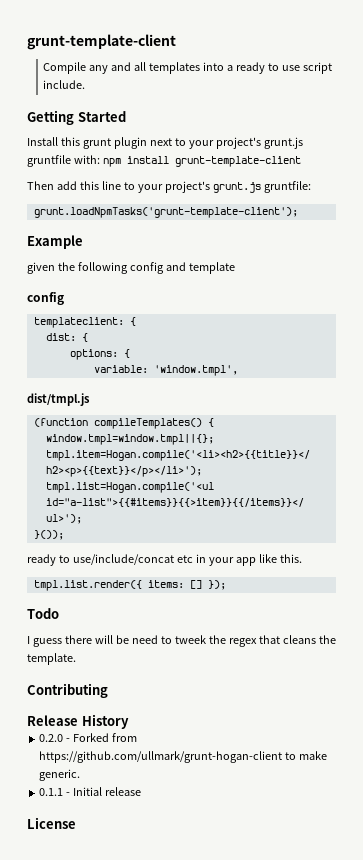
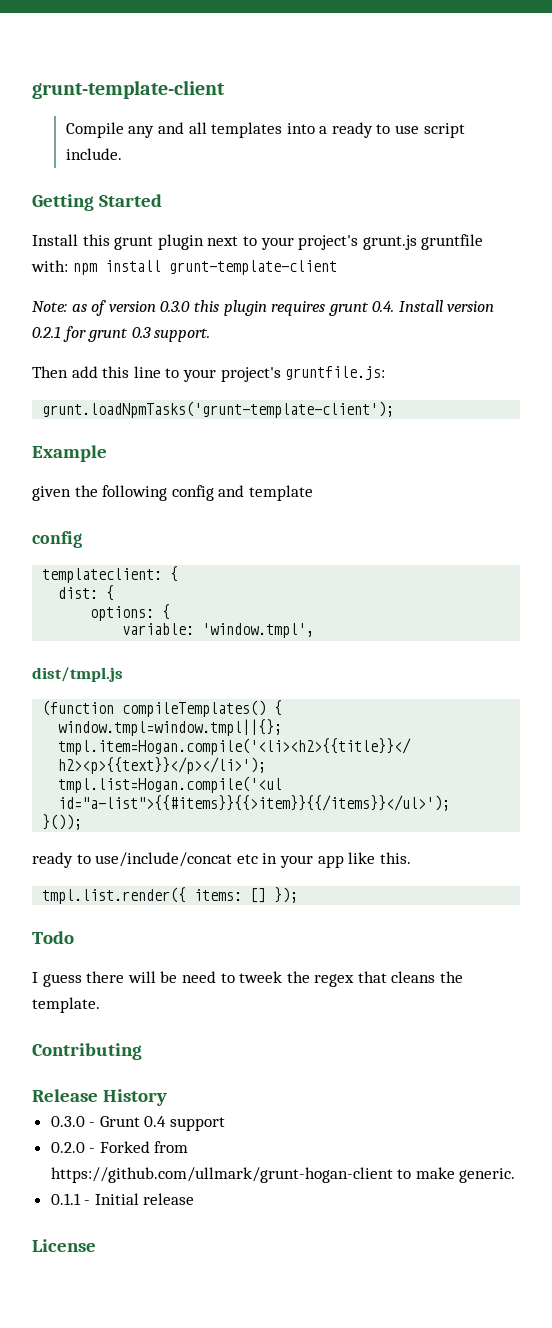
(301, 161) none -> [32,300,495,316] [32,326,211,342] // Note: as of version 0.3.0 this plugin requires grunt 0.4. Install version 0.2.1 for grunt 0.3 support.
[212,181,311,193] grunt.js gruntfile: -> [285,366,386,380] gruntfile.js:
(129, 721) none -> [50,1116,226,1131] // 0.3.0 - Grunt 0.4 support

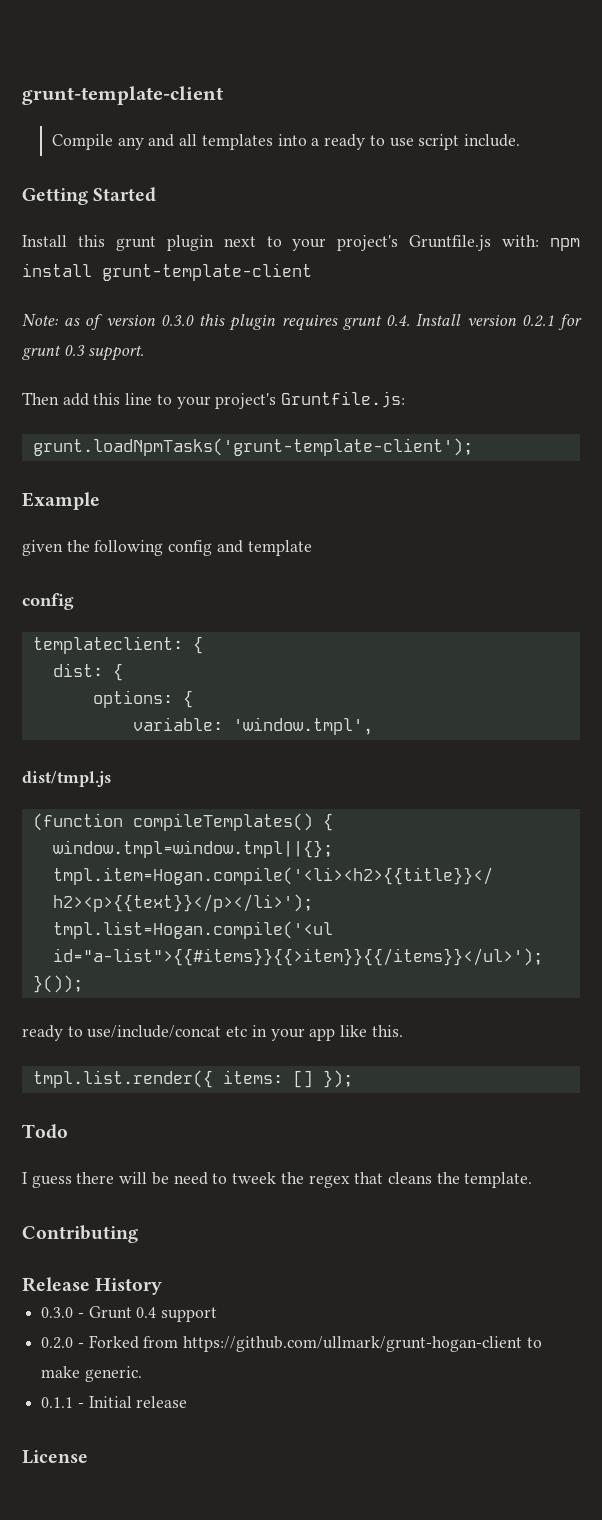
[362,234,484,250] grunt.js gruntfile -> [409,235,492,251] Gruntfile.js
[285,366,386,380] gruntfile.js: -> [281,391,406,408] Gruntfile.js:

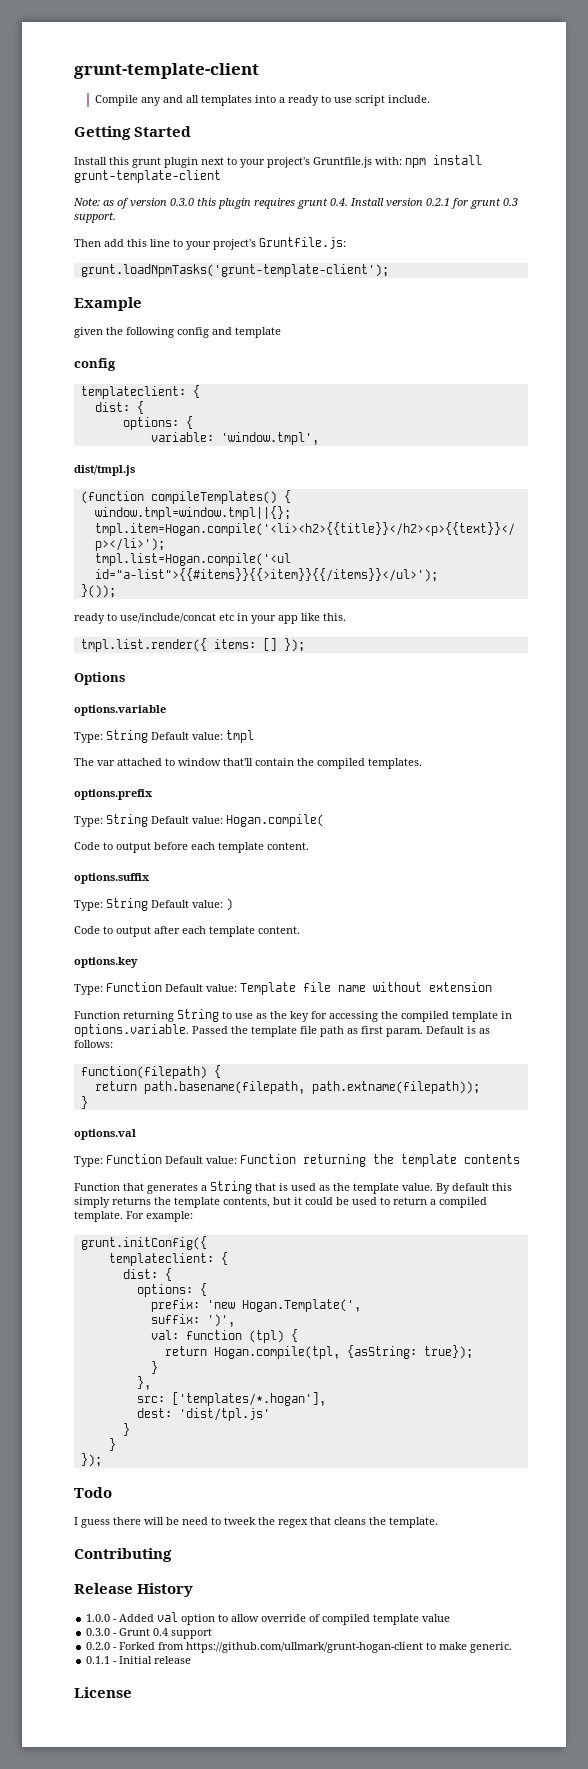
(353, 1079) none -> [74,672,125,685] [74,705,166,716] [74,730,254,743] [74,758,422,769] [74,789,153,800] [74,814,324,827] [74,842,309,853] [74,873,150,884] [74,898,233,911] [74,926,300,937] [74,957,138,968] [74,982,492,995] [74,1009,512,1022] [74,1024,490,1037] [74,1040,113,1048] [80,1065,221,1079] [94,1081,480,1094] [80,1096,88,1109] [74,1129,136,1140] [74,1154,520,1167] [74,1181,512,1194] [74,1197,487,1208] [74,1211,193,1222] [80,1236,207,1250] [108,1252,228,1266] [122,1268,172,1281] [136,1283,207,1297] [150,1299,361,1312] [150,1314,235,1327] [150,1329,298,1343] [164,1345,473,1359] [150,1361,158,1374] [136,1376,151,1390] [136,1392,326,1406] [136,1408,270,1421] [122,1423,130,1436] [108,1438,116,1451] [80,1453,102,1467] // Options // options.variable // Type: String Default value: tmpl // The var attached to window that'll contain the compiled templates. // options.prefix // Type: String Default value: Hogan.compile( // Code to output before each template content. // options.suffix // Type: String Default value: ) // Code to output after each template content. // options.key // Type: Function Default value: Template file name without extension // Function returning String to use as the key for accessing the compiled template in options.variable. Passed the template file path as first param. Default is as follows: // function(filepath) { // return path.basename(filepath, path.extname(filepath)); // } // options.val // Type: Function Default value: Function returning the template contents // Function that generates a String that is used as the template value. By default this simply returns the template contents, but it could be used to return a compiled template. For example: // grunt.initConfig({ // templateclient: { // dist: { // options: { // prefix: 'new Hogan.Template(', // suffix: ')', // val: function (tpl) { // return Hogan.compile(tpl, {asString: true}); // } // }, // src: ['templates/*.hogan'], // dest: 'dist/tpl.js' // } // } // });
(163, 1286) none -> [86,1612,451,1625] // 1.0.0 - Added val option to allow override of compiled template value

